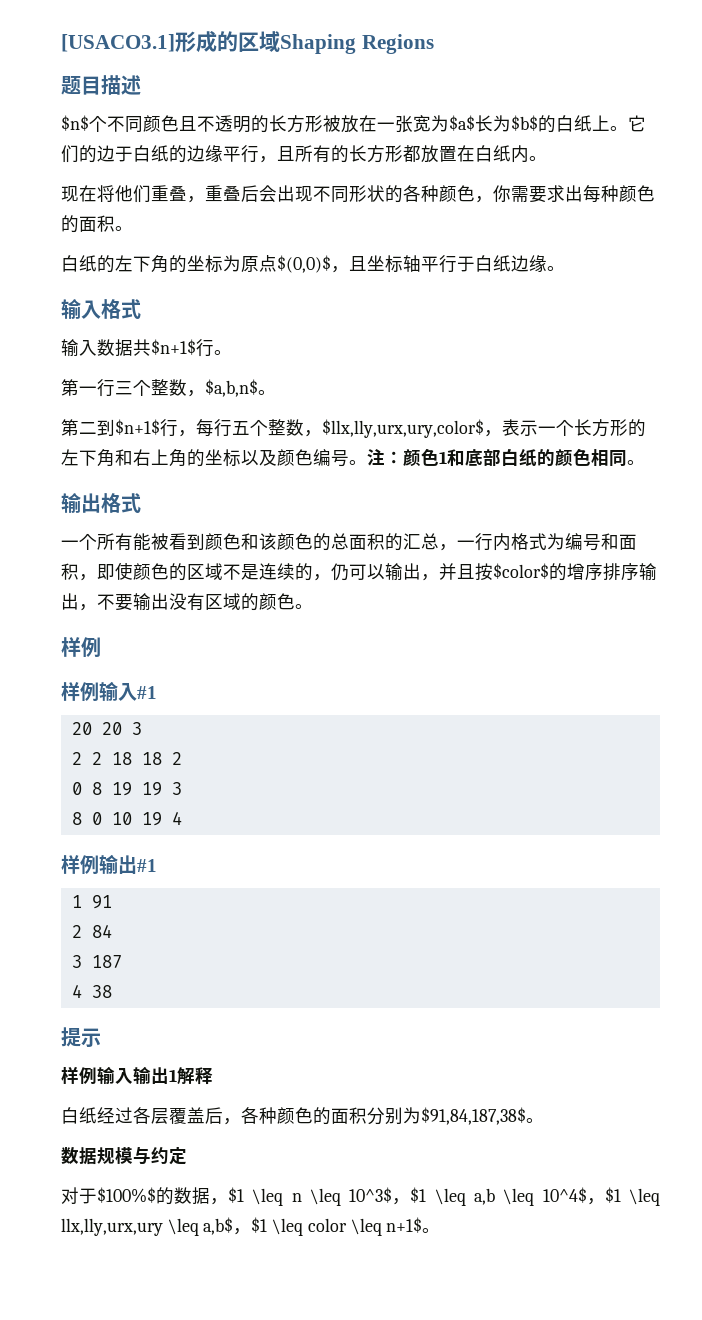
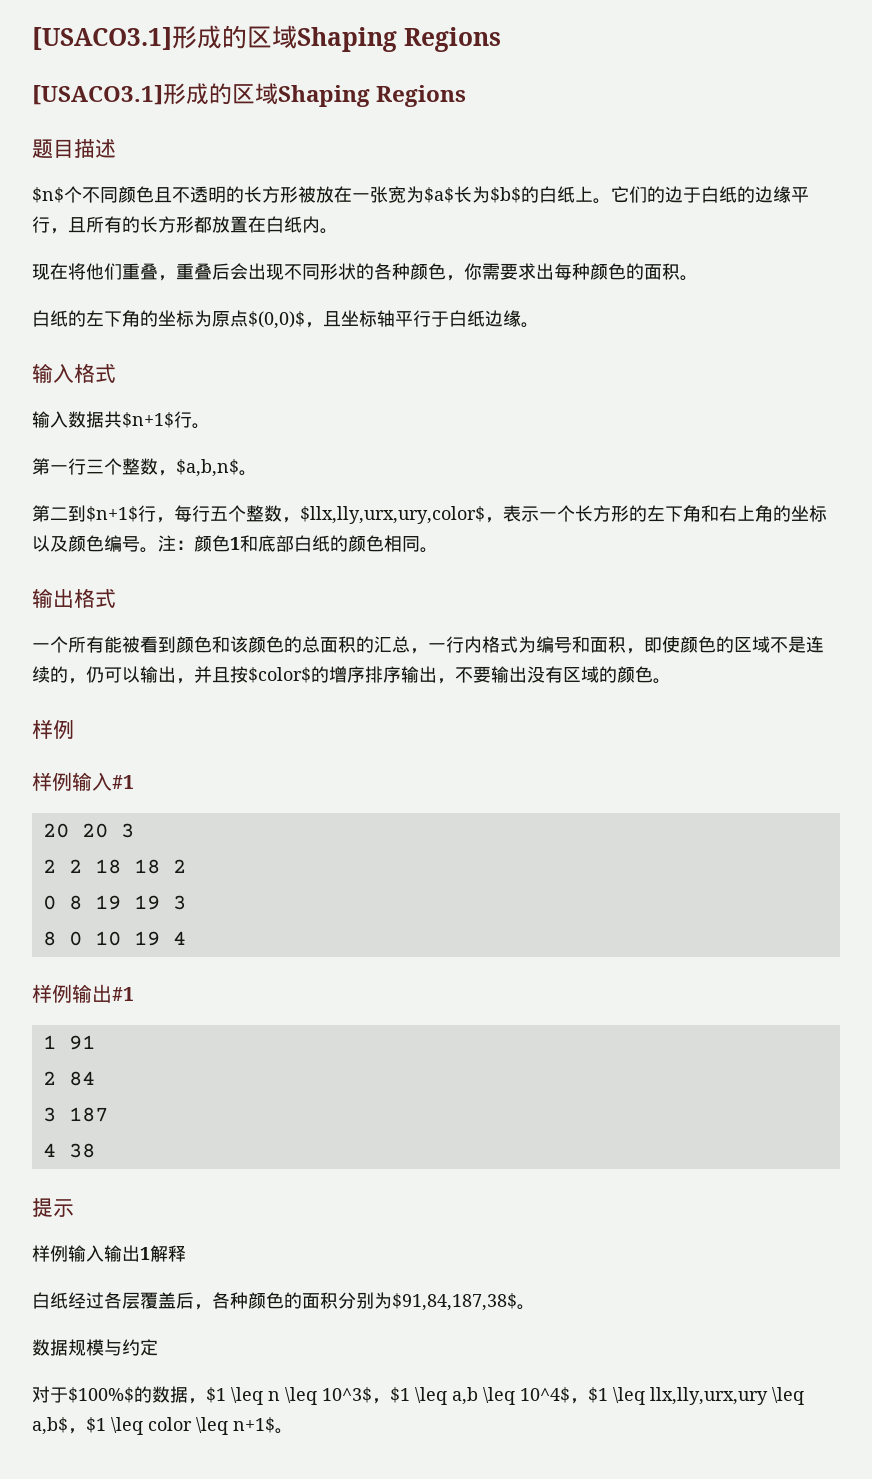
[61,30,434,54] [USACO3.1]形成的区域Shaping Regions -> [32,25,501,52] [32,83,467,107] [USACO3.1]形成的区域Shaping Regions // [USACO3.1]形成的区域Shaping Regions

